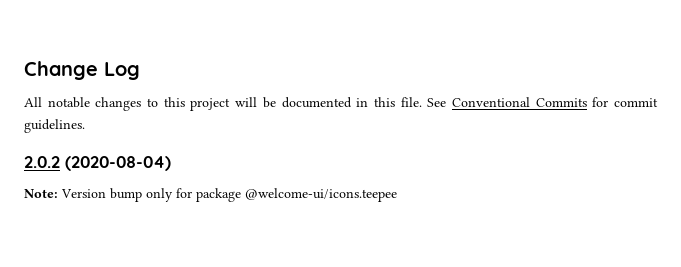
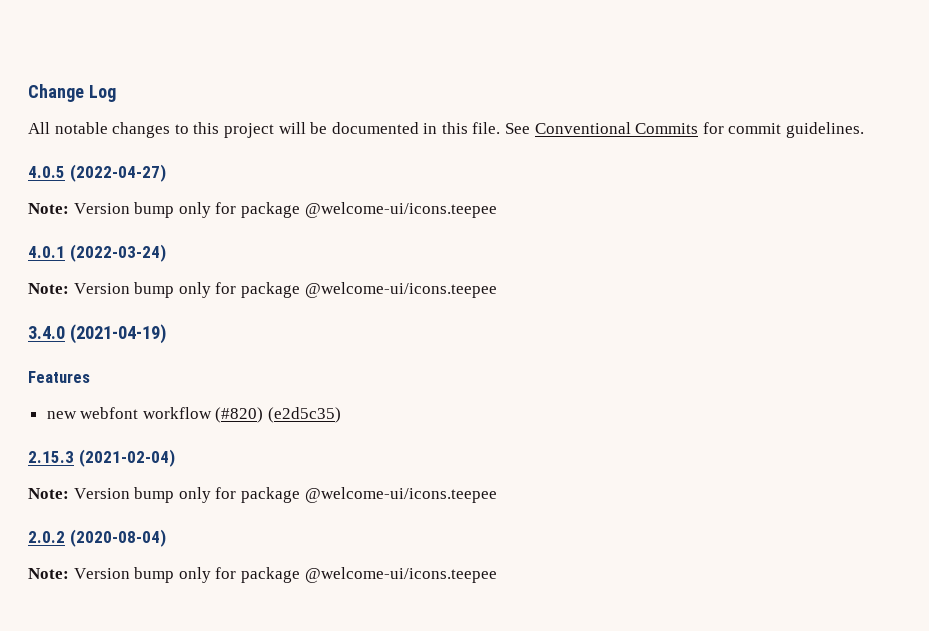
(85, 126) none -> [28,164,166,182] [28,202,497,218] [28,244,166,262] [28,282,497,298] [28,324,166,344] [28,371,90,383] [46,407,342,423] [28,449,175,467] [28,487,497,503] // 4.0.5 (2022-04-27) // Note: Version bump only for package @welcome-ui/icons.teepee // 4.0.1 (2022-03-24) // Note: Version bump only for package @welcome-ui/icons.teepee // 3.4.0 (2021-04-19) // Features // new webfont workflow (#820) (e2d5c35) // 2.15.3 (2021-02-04) // Note: Version bump only for package @welcome-ui/icons.teepee

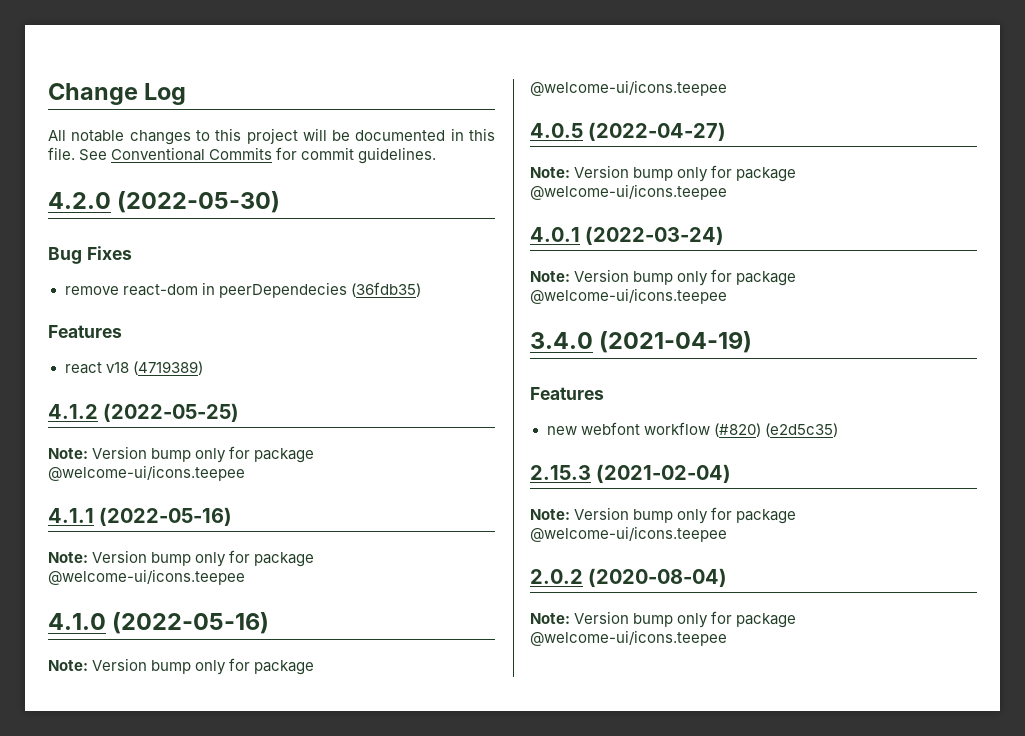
(865, 130) none -> [48,191,281,213] [48,246,132,264] [64,282,421,298] [48,325,122,338] [64,361,203,375] [48,403,240,422] [48,446,315,463] [48,465,245,481] [48,507,233,526] [48,550,315,567] [48,569,245,585] [48,612,270,634] [48,658,315,675] [530,80,727,96] // 4.2.0 (2022-05-30) // Bug Fixes // remove react-dom in peerDependecies (36fdb35) // Features // react v18 (4719389) // 4.1.2 (2022-05-25) // Note: Version bump only for package @welcome-ui/icons.teepee // 4.1.1 (2022-05-16) // Note: Version bump only for package @welcome-ui/icons.teepee // 4.1.0 (2022-05-16) // Note: Version bump only for package @welcome-ui/icons.teepee

